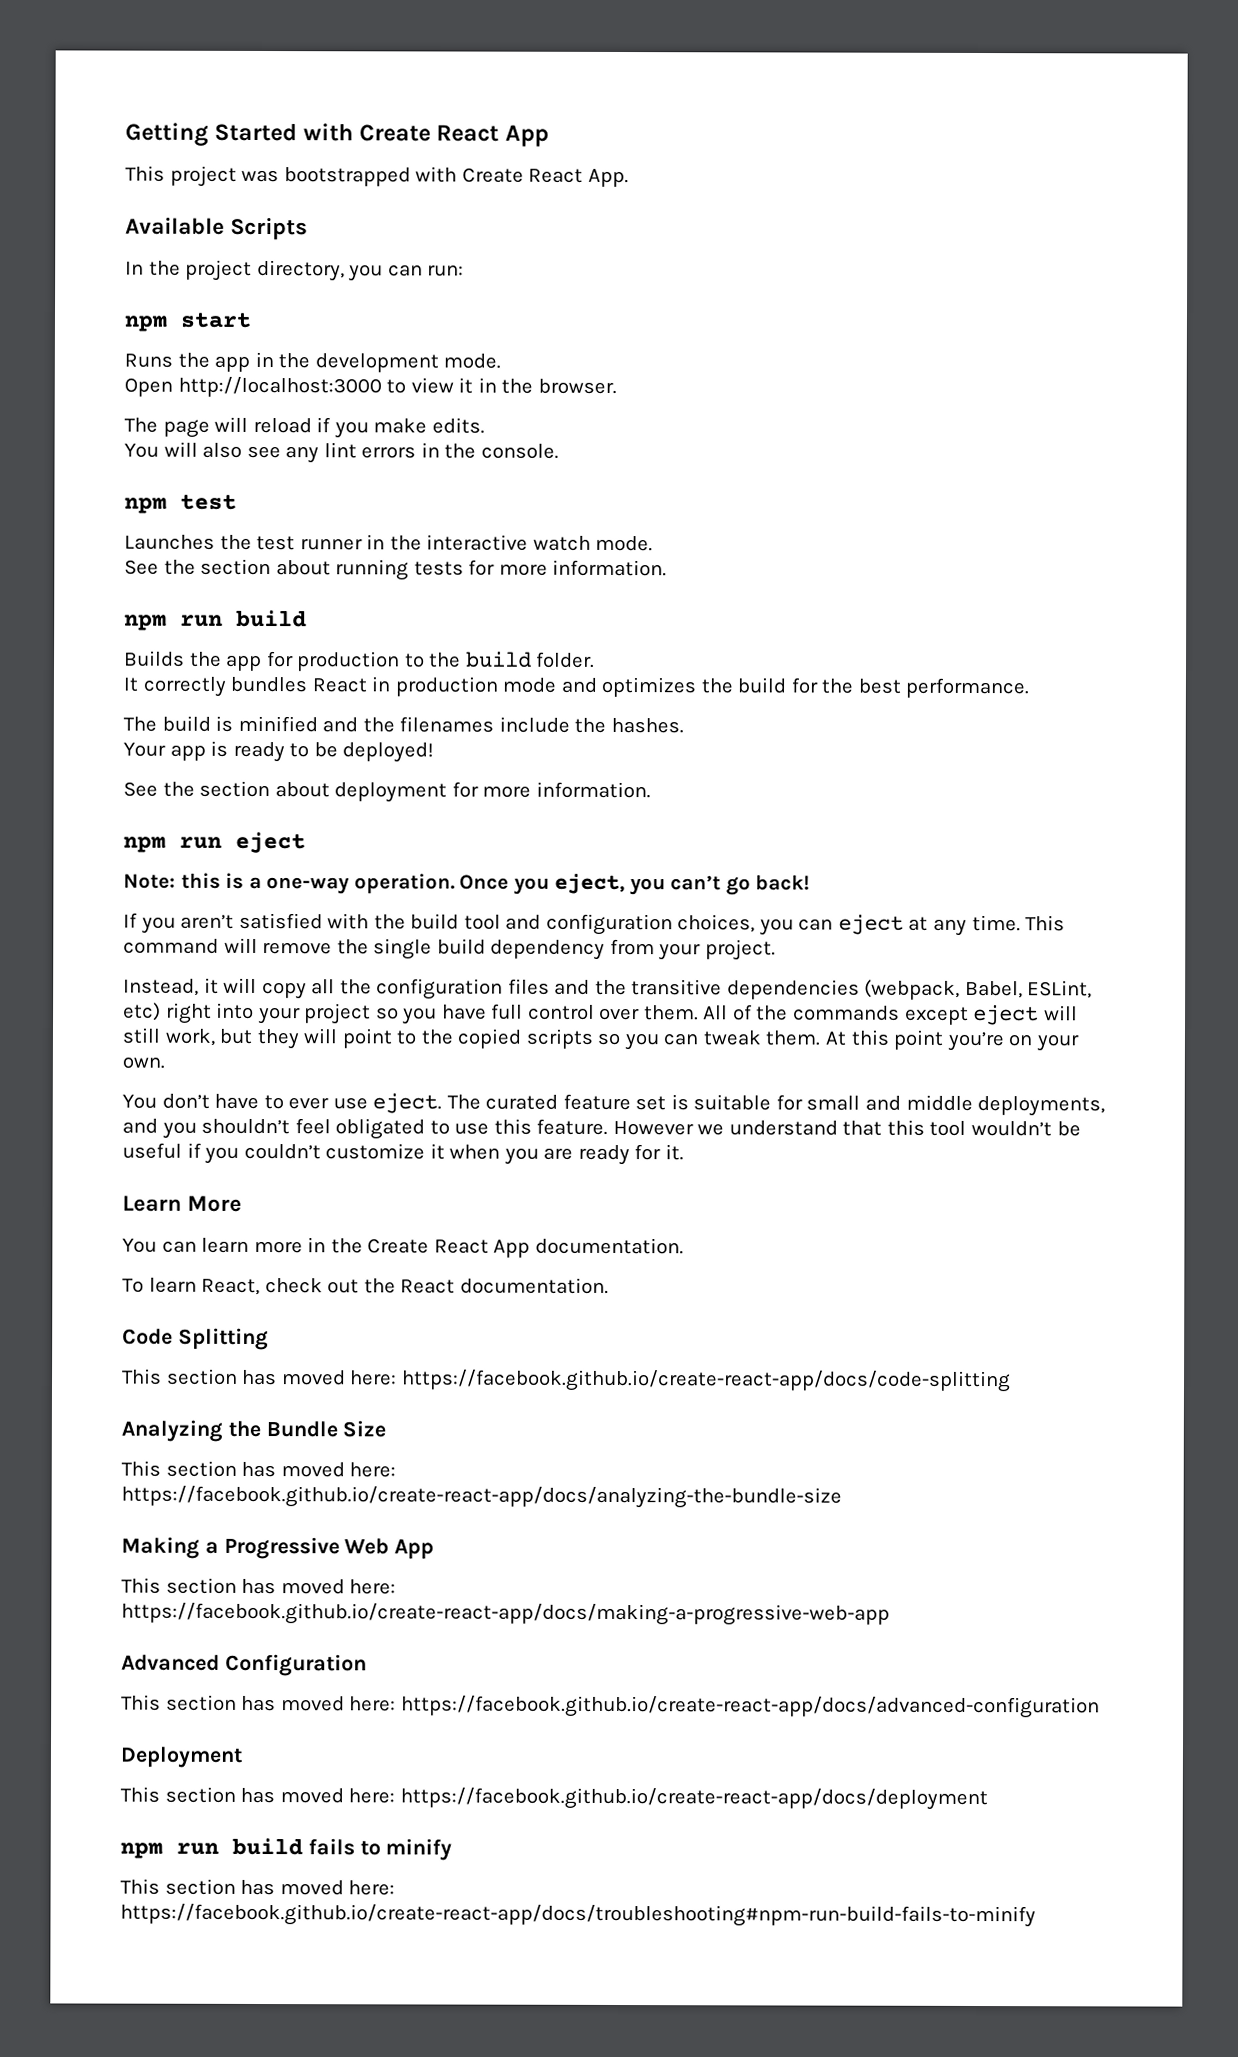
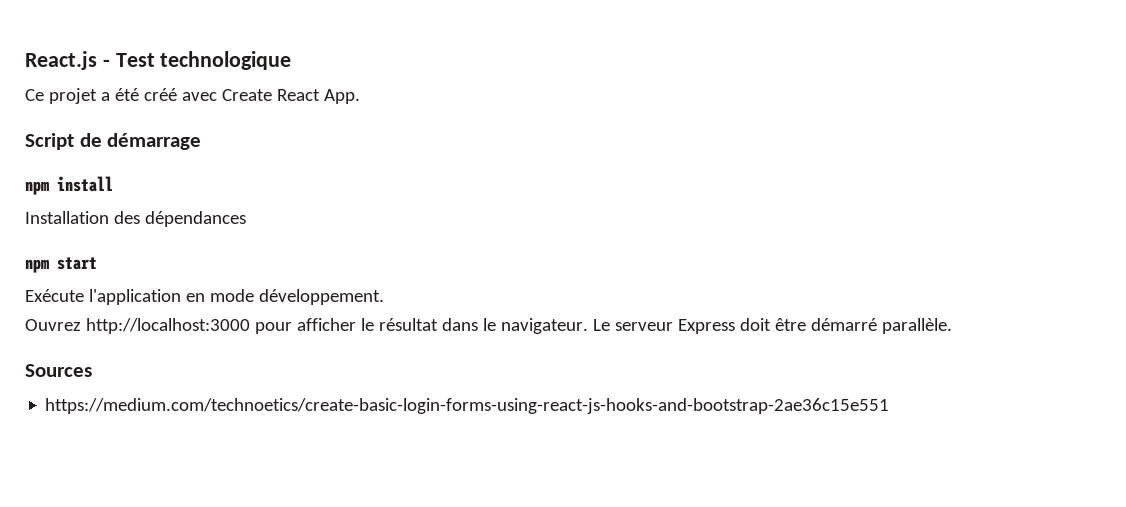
[125,122,549,147] [125,165,629,188] [125,217,309,241] [125,259,465,282] [124,312,251,332] [124,351,502,373] [124,376,617,398] [124,416,485,439] [124,441,559,464] [124,494,237,514] [124,534,654,552] [124,558,668,581] [124,609,307,631] [124,650,596,672] [123,676,1030,699] [123,715,684,734] [123,740,435,763] [123,780,651,803] [123,831,306,854] [123,872,811,896] [123,912,1066,936] [123,937,776,961] [123,977,1093,1000] [123,1002,1078,1026] [122,1027,1079,1052] [122,1056,165,1069] [122,1093,1106,1117] [122,1118,1081,1140] [122,1142,684,1166] [122,1195,243,1212] [122,1237,684,1258] [122,1277,609,1295] [122,1327,269,1351] [122,1368,1011,1393] [121,1419,387,1442] [121,1460,397,1478] [121,1485,842,1509] [121,1536,435,1560] [121,1577,397,1595] [121,1602,890,1626] [121,1653,367,1677] [121,1694,1100,1719] [120,1746,242,1768] [120,1786,988,1811] [120,1837,453,1861] [120,1878,396,1896] [120,1903,1036,1928] Getting Started with Create React App // This project was bootstrapped with Create React App. // Available Scripts // In the project directory, you can run: // npm start // Runs the app in the development mode. // Open http://localhost:3000 to view it in the browser. // The page will reload if you make edits. // You will also see any lint errors in the console. // npm test // Launches the test runner in the interactive watch mode. // See the section about running tests for more information. // npm run build // Builds the app for production to the build folder. // It correctly bundles React in production mode and optimizes the build for the best performance. // The build is minified and the filenames include the hashes. // Your app is ready to be deployed! // See the section about deployment for more information. // npm run eject // Note: this is a one-way operation. Once you eject, you can’t go back! // If you aren’t satisfied with the build tool and configuration choices, you can eject at any time. This command will remove the single build dependency from your project. // Instead, it will copy all the configuration files and the transitive dependencies (webpack, Babel, ESLint, etc) right into your project so you have full control over them. All of the commands except eject will still work, but they will point to the copied scripts so you can tweak them. At this point you’re on your own. // You don’t have to ever use eject. The curated feature set is suitable for small and middle deployments, and you shouldn’t feel obligated to use this feature. However we understand that this tool wouldn’t be useful if you couldn’t customize it when you are ready for it. // Learn More // You can learn more in the Create React App documentation. // To learn React, check out the React documentation. // Code Splitting // This section has moved here: https://facebook.github.io/create-react-app/docs/code-splitting // Analyzing the Bundle Size // This section has moved here: https://facebook.github.io/create-react-app/docs/analyzing-the-bundle-size // Making a Progressive Web App // This section has moved here: https://facebook.github.io/create-react-app/docs/making-a-progressive-web-app // Advanced Configuration // This section has moved here: https://facebook.github.io/create-react-app/docs/advanced-configuration // Deployment // This section has moved here: https://facebook.github.io/create-react-app/docs/deployment // npm run build fails to minify // This section has moved here: https://facebook.github.io/create-react-app/docs/troubleshooting#npm-run-build-fails-to-minify -> [25,51,292,70] [25,88,360,104] [25,133,202,150] [25,176,113,195] [25,211,246,227] [25,257,97,273] [25,289,384,305] [25,318,952,334] [25,364,92,377] [45,398,890,414] React.js - Test technologique // Ce projet a été créé avec Create React App. // Script de démarrage // npm install // Installation des dépendances // npm start // Exécute l'application en mode développement. // Ouvrez http://localhost:3000 pour afficher le résultat dans le navigateur. Le serveur Express doit être démarré parallèle. // Sources // https://medium.com/technoetics/create-basic-login-forms-using-react-js-hooks-and-bootstrap-2ae36c15e551

